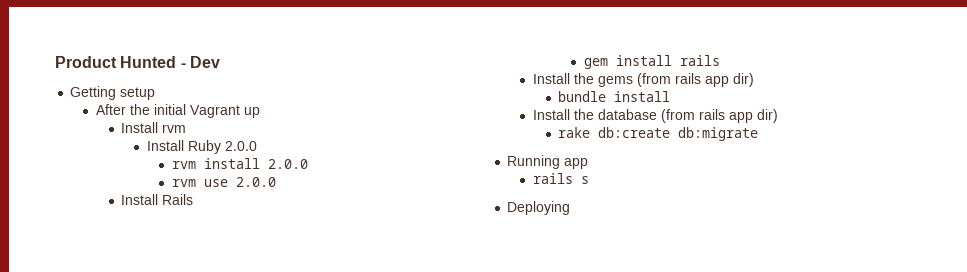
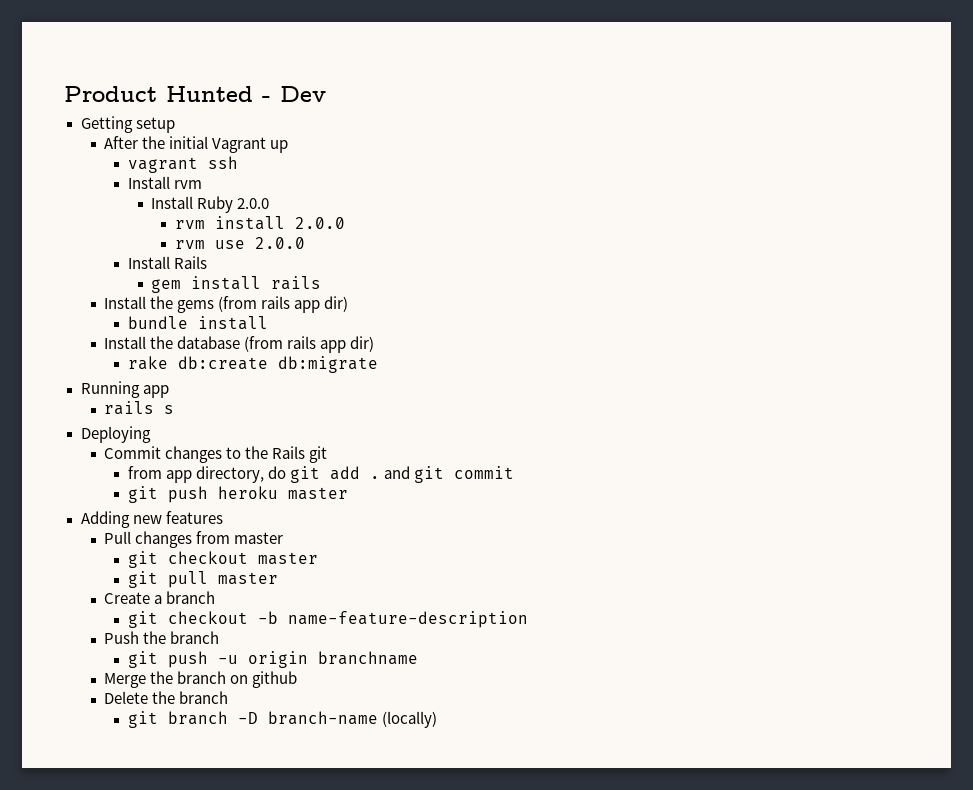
(260, 112) none -> [127,156,238,173] // vagrant ssh
(571, 208) none -> [104,446,328,463] [127,466,514,483] [127,486,348,503] [80,511,223,528] [104,531,284,548] [127,551,318,568] [127,571,278,588] [104,591,216,604] [127,611,528,628] [104,631,220,644] [127,651,418,668] [104,671,298,688] [104,691,229,704] [127,711,437,728] // Commit changes to the Rails git // from app directory, do git add . and git commit // git push heroku master // Adding new features // Pull changes from master // git checkout master // git pull master // Create a branch // git checkout -b name-feature-description // Push the branch // git push -u origin branchname // Merge the branch on github // Delete the branch // git branch -D branch-name (locally)

